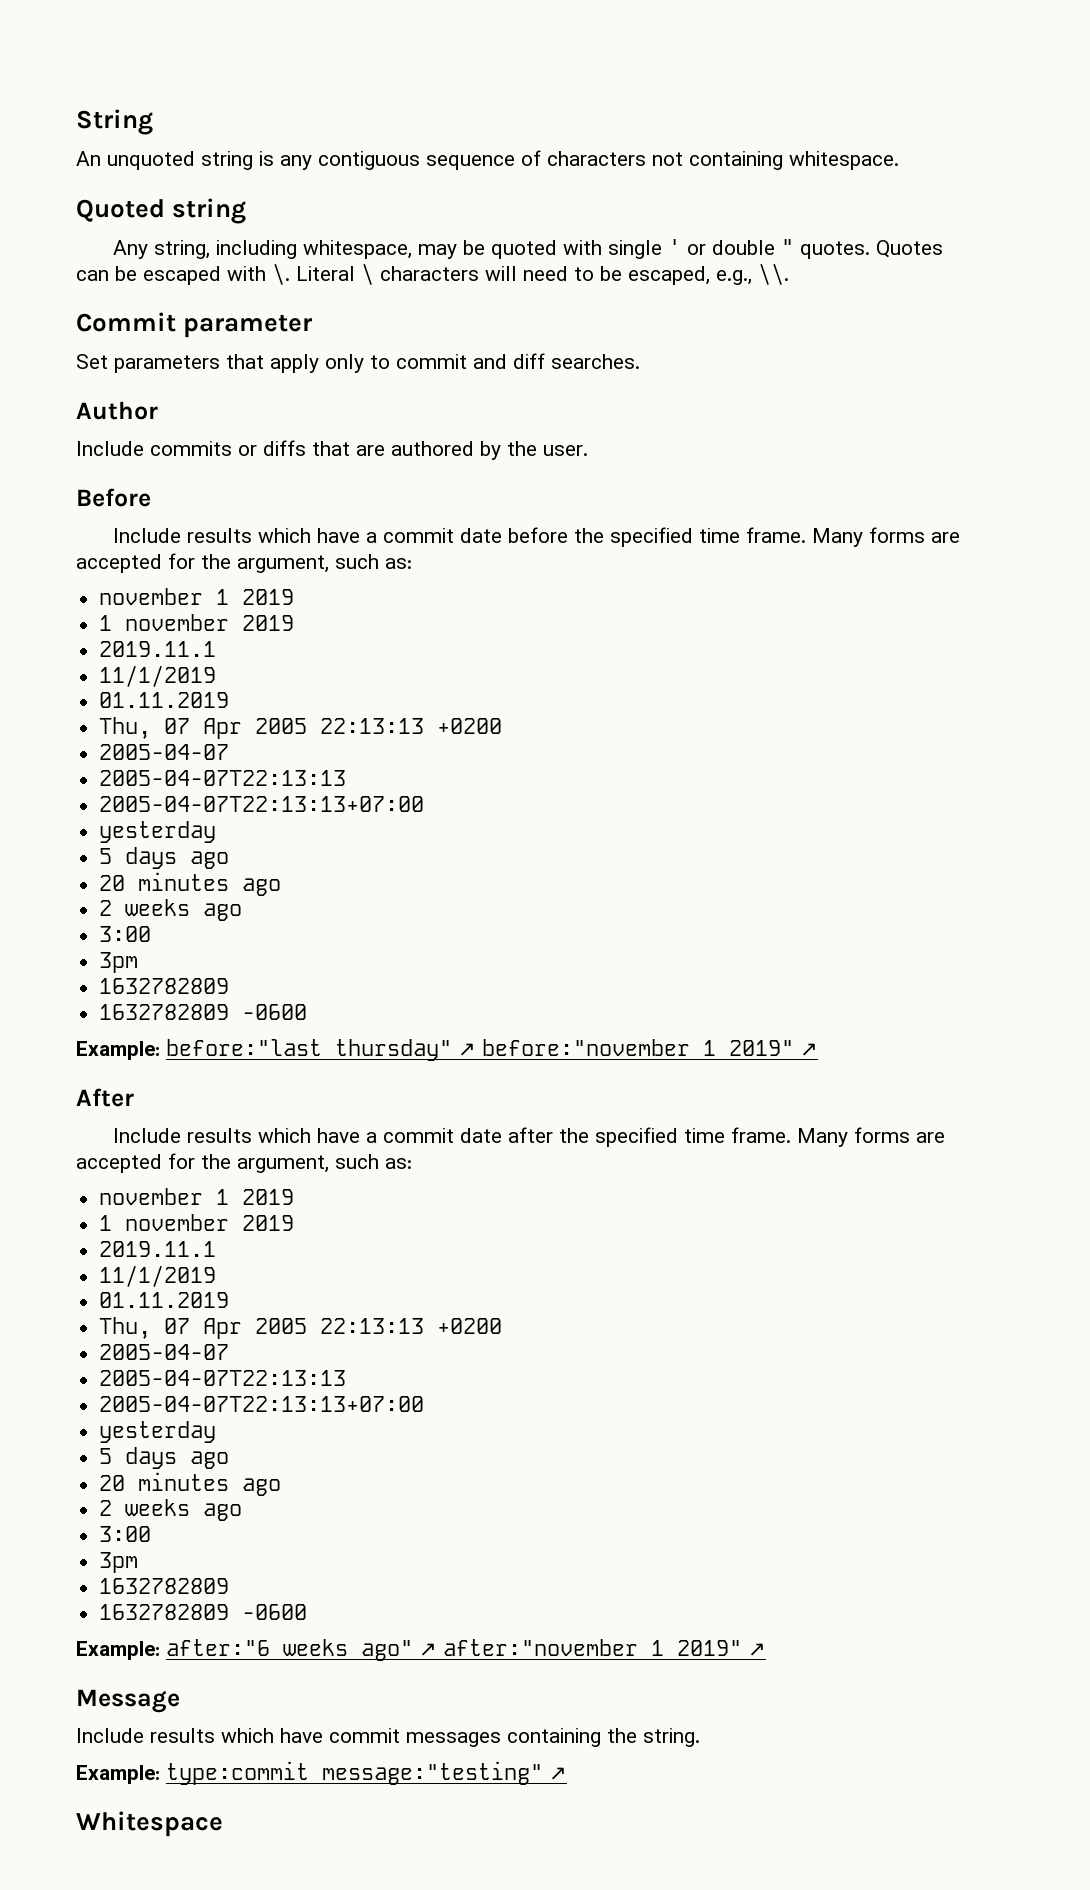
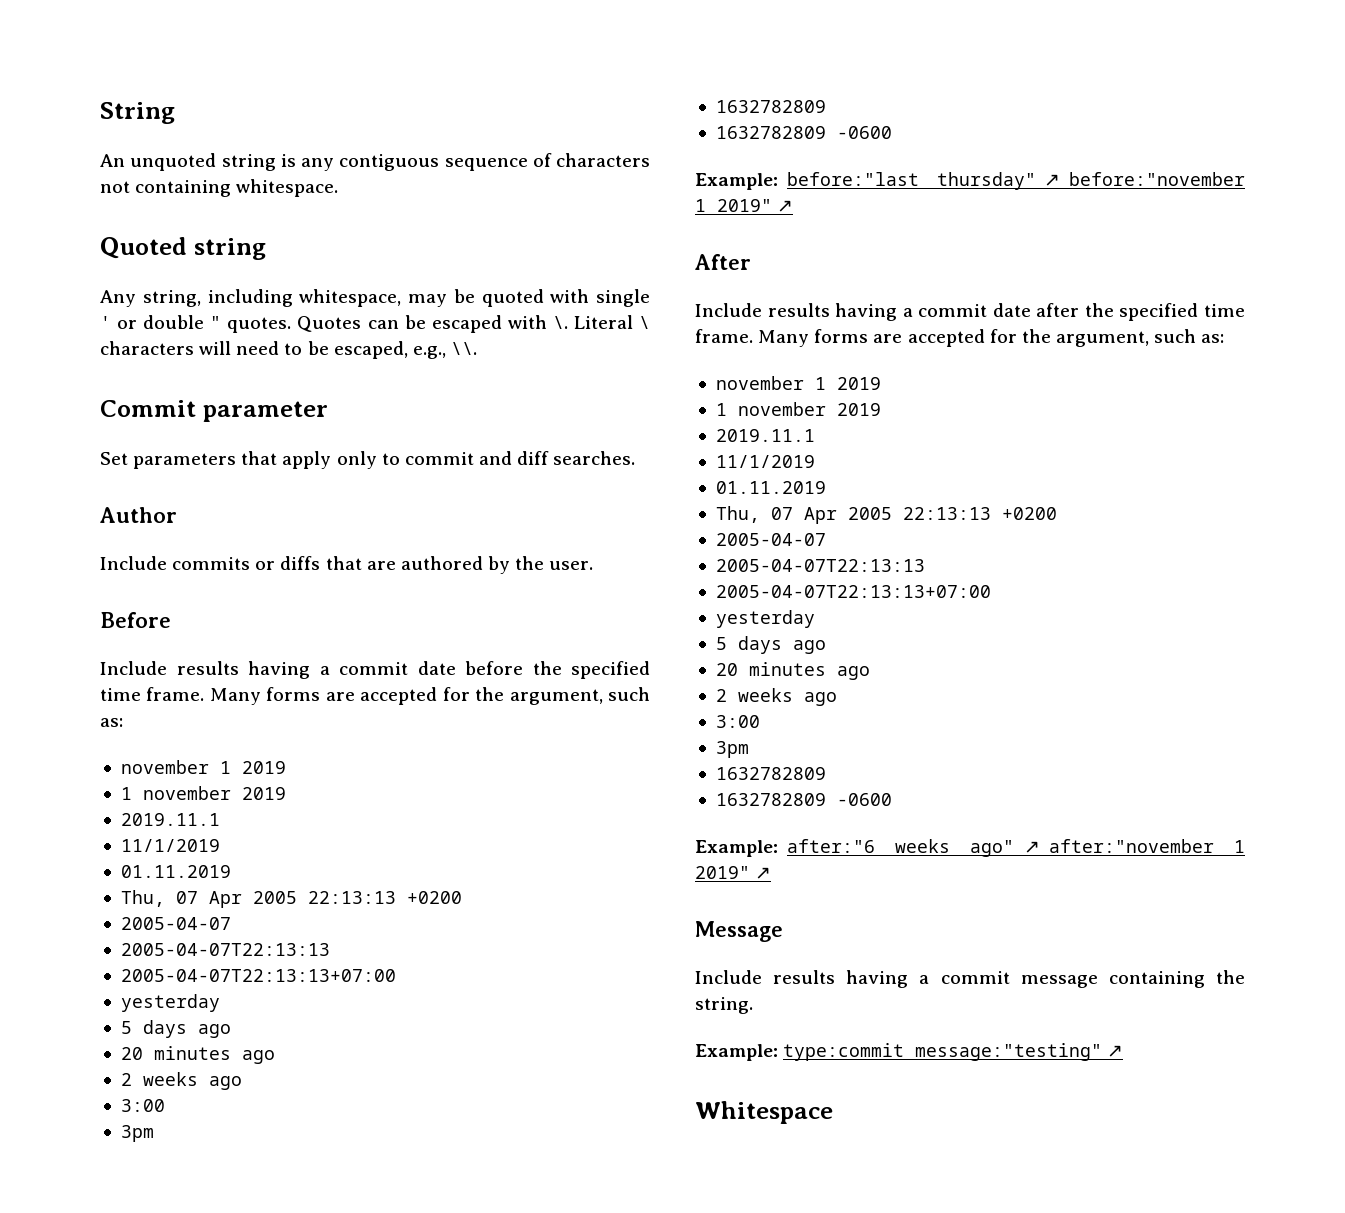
[257,528,360,543] which have -> [248,661,310,679] having
[257,1128,360,1143] which have -> [835,303,898,321] having
[221,1728,501,1747] which have commit messages -> [846,970,1098,988] having a commit message

